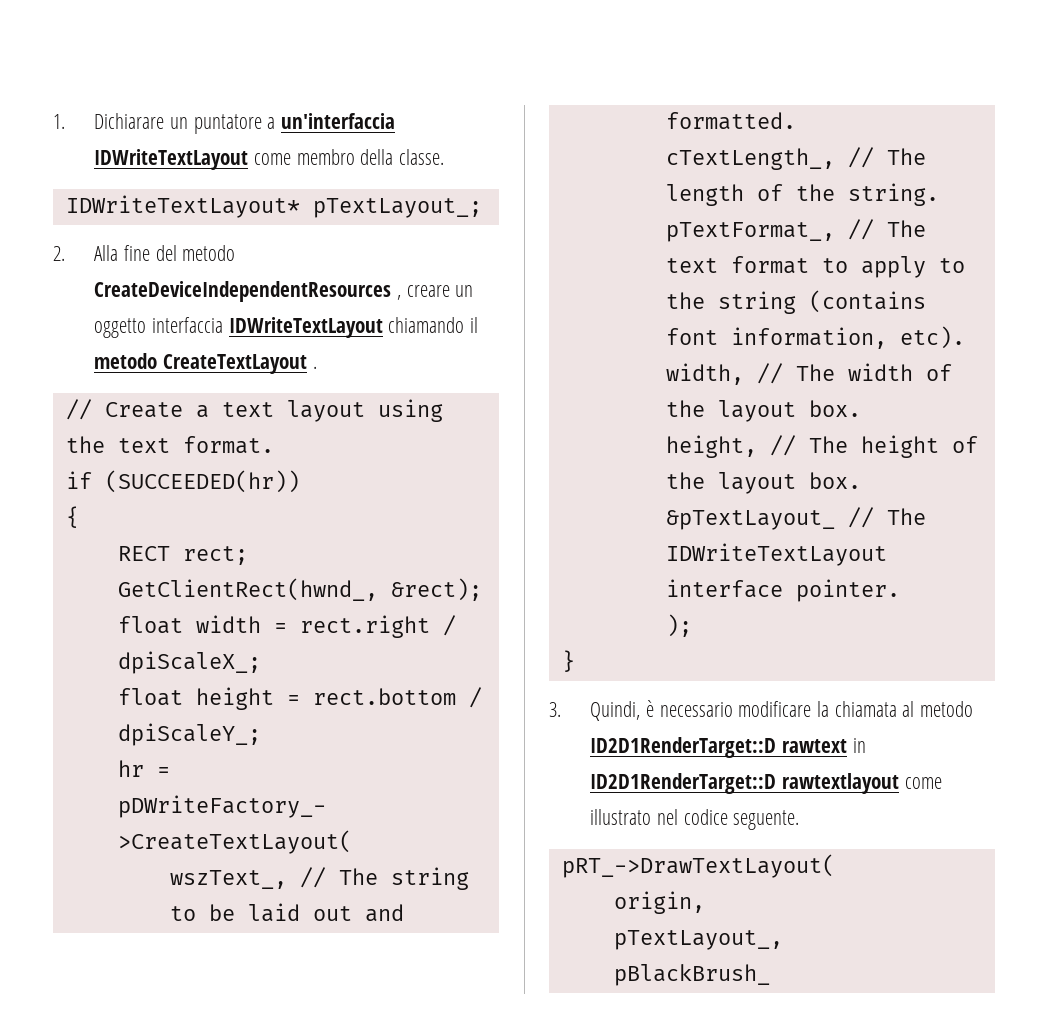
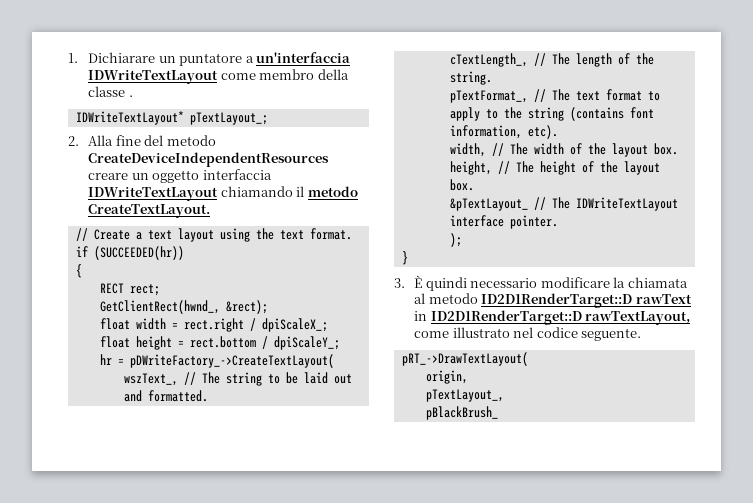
[398,149,444,165] classe. -> [88,86,133,97] classe .
[396,295,401,300] , -> (330, 159) none
[162,354,317,374] CreateTextLayout . -> [88,204,211,218] CreateTextLayout.
[590,700,654,721] Quindi, è -> [414,275,467,291] È quindi
[781,739,847,753] rawtext -> [635,294,692,304] rawText
[781,773,899,794] rawtextlayout -> [585,311,691,325] rawTextLayout,

